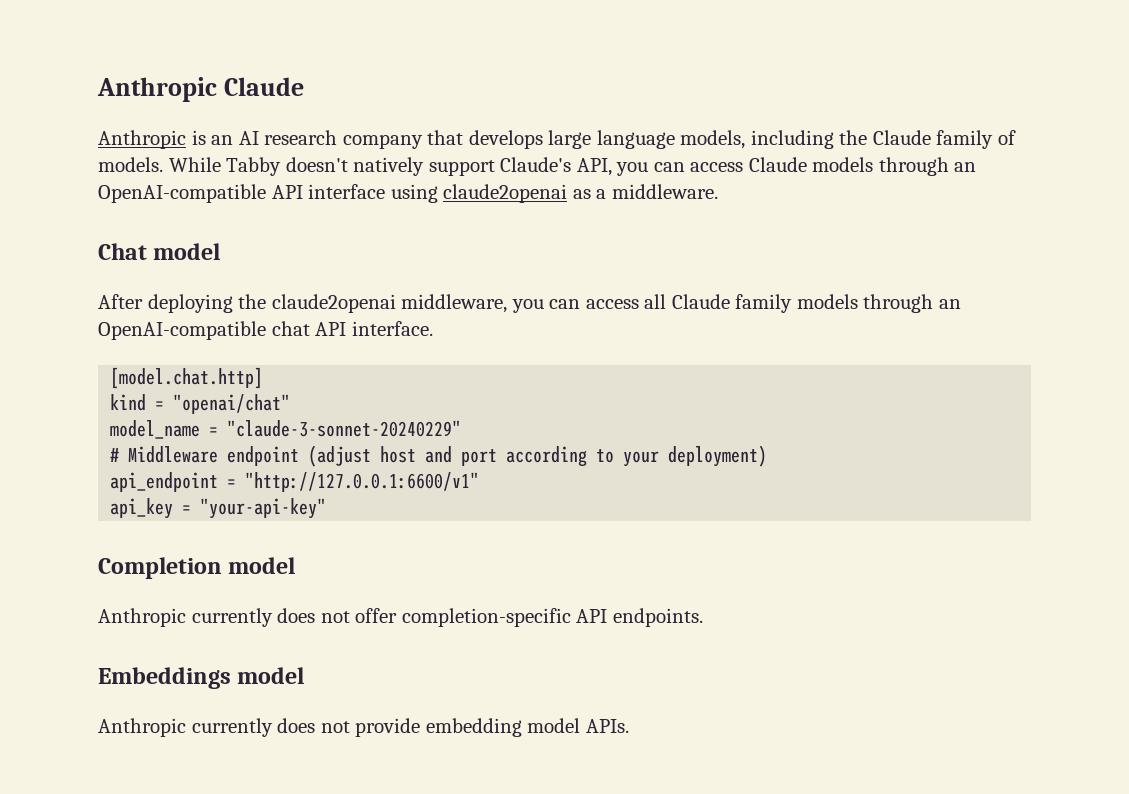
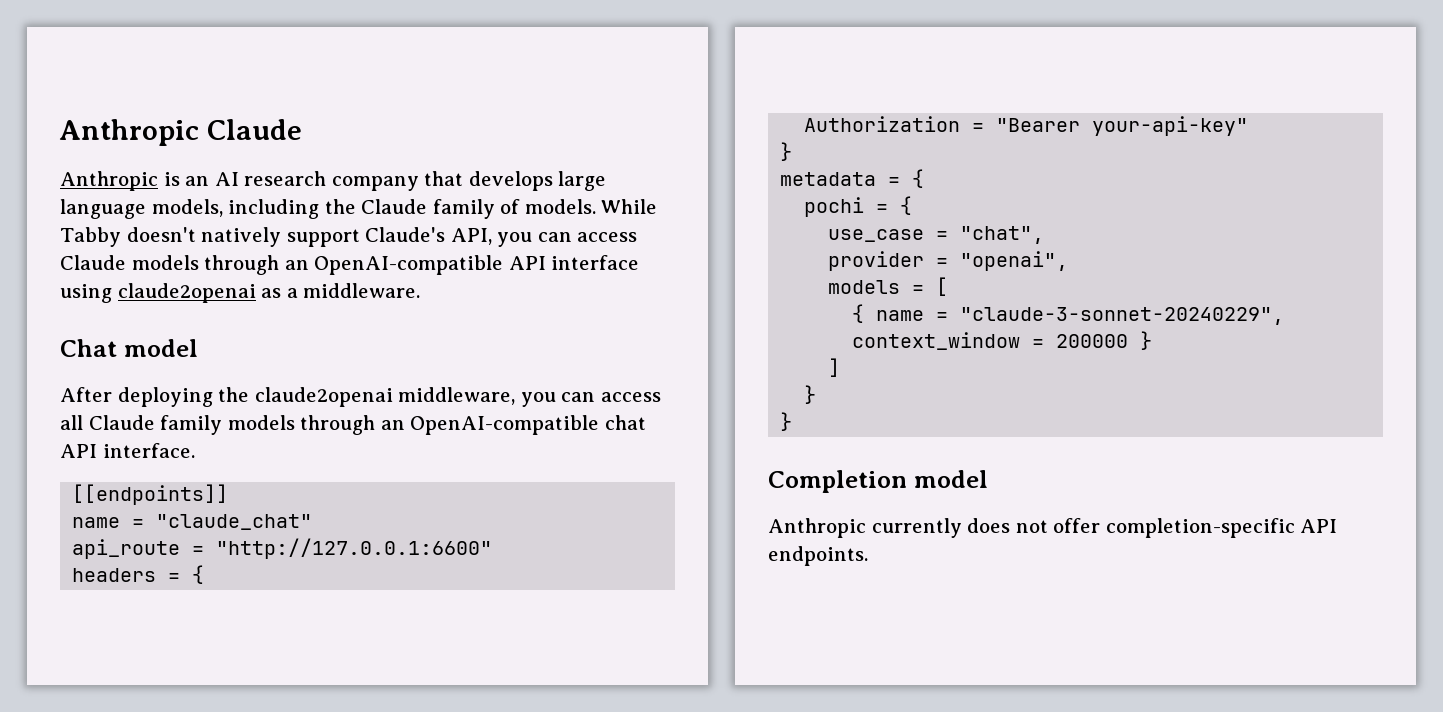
[110,367,264,389] [110,394,291,414] [110,420,462,439] [110,445,768,467] [110,472,480,492] [110,498,327,519] [model.chat.http] // kind = "openai/chat" // model_name = "claude-3-sonnet-20240229" // # Middleware endpoint (adjust host and port according to your deployment) // api_endpoint = "http://127.0.0.1:6600/v1" // api_key = "your-api-key" -> [72,484,229,505] [72,514,313,530] [72,538,493,559] [72,565,205,584] [804,116,1249,136] [780,142,793,161] [780,169,925,188] [804,196,913,217] [828,226,1045,244] [828,251,1069,271] [828,277,949,296] [852,304,1285,325] [852,331,1153,350] [828,358,841,377] [804,385,817,404] [780,412,793,431] [[endpoints]] // name = "claude_chat" // api_route = "http://127.0.0.1:6600" // headers = { // Authorization = "Bearer your-api-key" // } // metadata = { // pochi = { // use_case = "chat", // provider = "openai", // models = [ // { name = "claude-3-sonnet-20240229", context_window = 200000 } // ] // } // }
[98,667,305,689] [98,718,629,737] // Embeddings model // Anthropic currently does not provide embedding model APIs. -> (868, 556) none

